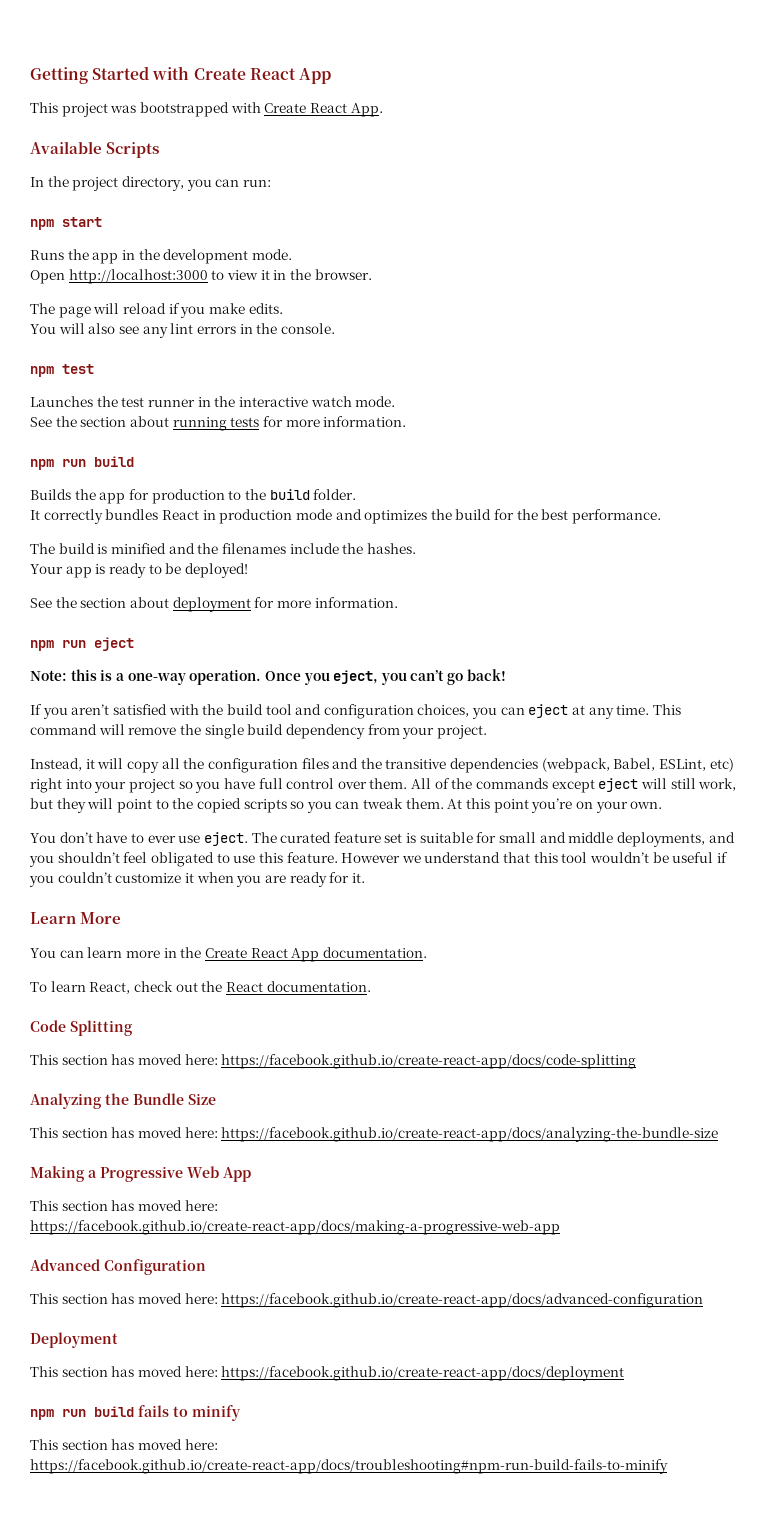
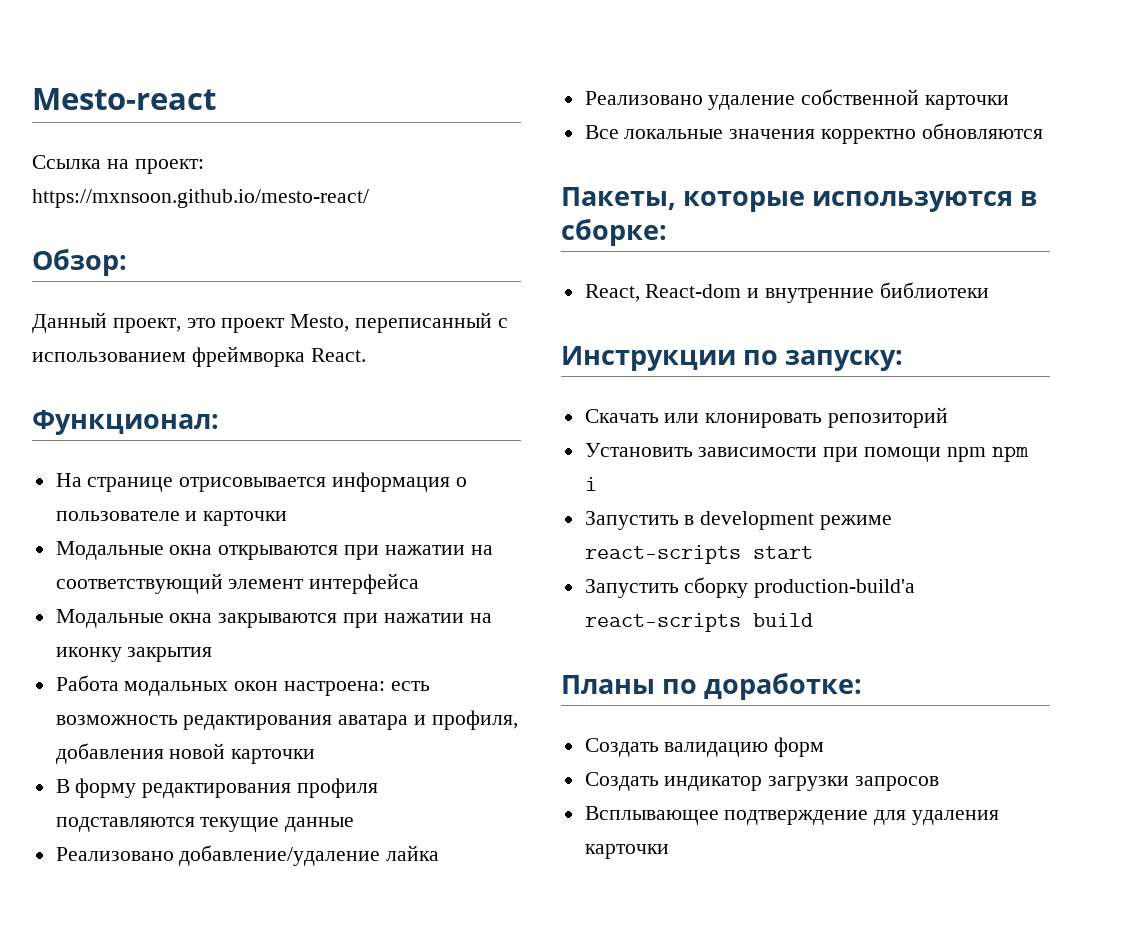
[30,66,331,84] [30,102,383,117] [30,141,160,158] [30,176,271,191] [30,217,102,230] [30,249,292,264] [30,269,372,284] [30,303,283,318] [30,323,335,338] [30,364,94,377] [30,396,396,407] [30,416,407,431] [30,456,134,470] [30,489,357,504] [30,509,662,524] [30,543,416,554] [30,563,248,578] [30,597,398,612] [30,637,134,651] [30,669,506,685] [30,704,681,719] [30,724,487,739] [30,758,734,773] [30,778,737,793] [30,798,663,813] [30,832,735,847] [29,852,728,867] [29,872,365,887] [30,912,122,924] [30,947,427,962] [30,981,371,994] [30,1020,133,1036] [30,1054,637,1069] [30,1093,216,1109] [30,1127,719,1142] [30,1166,251,1182] [30,1200,218,1211] [30,1220,560,1235] [30,1259,206,1275] [30,1293,704,1308] [30,1332,118,1348] [30,1366,625,1381] [30,1405,241,1421] [30,1439,218,1450] [30,1459,668,1474] Getting Started with Create React App // This project was bootstrapped with Create React App. // Available Scripts // In the project directory, you can run: // npm start // Runs the app in the development mode. // Open http://localhost:3000 to view it in the browser. // The page will reload if you make edits. // You will also see any lint errors in the console. // npm test // Launches the test runner in the interactive watch mode. // See the section about running tests for more information. // npm run build // Builds the app for production to the build folder. // It correctly bundles React in production mode and optimizes the build for the best performance. // The build is minified and the filenames include the hashes. // Your app is ready to be deployed! // See the section about deployment for more information. // npm run eject // Note: this is a one-way operation. Once you eject, you can’t go back! // If you aren’t satisfied with the build tool and configuration choices, you can eject at any time. This command will remove the single build dependency from your project. // Instead, it will copy all the configuration files and the transitive dependencies (webpack, Babel, ESLint, etc) right into your project so you have full control over them. All of the commands except eject will still work, but they will point to the copied scripts so you can tweak them. At this point you’re on your own. // You don’t have to ever use eject. The curated feature set is suitable for small and middle deployments, and you shouldn’t feel obligated to use this feature. However we understand that this tool wouldn’t be useful if you couldn’t customize it when you are ready for it. // Learn More // You can learn more in the Create React App documentation. // To learn React, check out the React documentation. // Code Splitting // This section has moved here: https://facebook.github.io/create-react-app/docs/code-splitting // Analyzing the Bundle Size // This section has moved here: https://facebook.github.io/create-react-app/docs/analyzing-the-bundle-size // Making a Progressive Web App // This section has moved here: https://facebook.github.io/create-react-app/docs/making-a-progressive-web-app // Advanced Configuration // This section has moved here: https://facebook.github.io/create-react-app/docs/advanced-configuration // Deployment // This section has moved here: https://facebook.github.io/create-react-app/docs/deployment // npm run build fails to minify // This section has moved here: https://facebook.github.io/create-react-app/docs/troubleshooting#npm-run-build-fails-to-minify -> [32,88,216,110] [32,155,204,174] [32,189,369,208] [32,249,127,276] [32,312,508,333] [32,346,366,367] [32,410,219,435] [55,472,467,492] [55,511,288,526] [55,541,493,560] [55,573,420,594] [55,609,492,628] [55,647,213,662] [55,675,430,696] [55,710,518,730] [55,743,316,764] [55,778,379,798] [55,817,355,832] [55,845,440,866] [584,89,1010,110] [584,123,1043,144] [561,187,1038,212] [561,219,667,246] [584,282,989,303] [561,346,904,371] [584,407,949,428] [584,443,1029,462] [584,477,597,491] [584,511,893,530] [584,545,813,564] [584,577,916,598] [584,613,813,632] [561,673,863,700] [584,737,825,757] [584,772,940,791] [584,806,1000,825] [584,844,669,859] Mesto-react // Ссылка на проект: https://mxnsoon.github.io/mesto-react/ // Обзор: // Данный проект, это проект Mesto, переписанный с использованием фреймворка React. // Функционал: // На странице отрисовывается информация о пользователе и карточки // Модальные окна открываются при нажатии на соответствующий элемент интерфейса // Модальные окна закрываются при нажатии на иконку закрытия // Работа модальных окон настроена: есть возможность редактирования аватара и профиля, добавления новой карточки // В форму редактирования профиля подставляются текущие данные // Реализовано добавление/удаление лайка // Реализовано удаление собственной карточки // Все локальные значения корректно обновляются // Пакеты, которые используются в сборке: // React, React-dom и внутренние библиотеки // Инструкции по запуску: // Скачать или клонировать репозиторий // Установить зависимости при помощи npm npm i // Запустить в development режиме react-scripts start // Запустить сборку production-build'a react-scripts build // Планы по доработке: // Создать валидацию форм // Создать индикатор загрузки запросов // Всплывающее подтверждение для удаления карточки

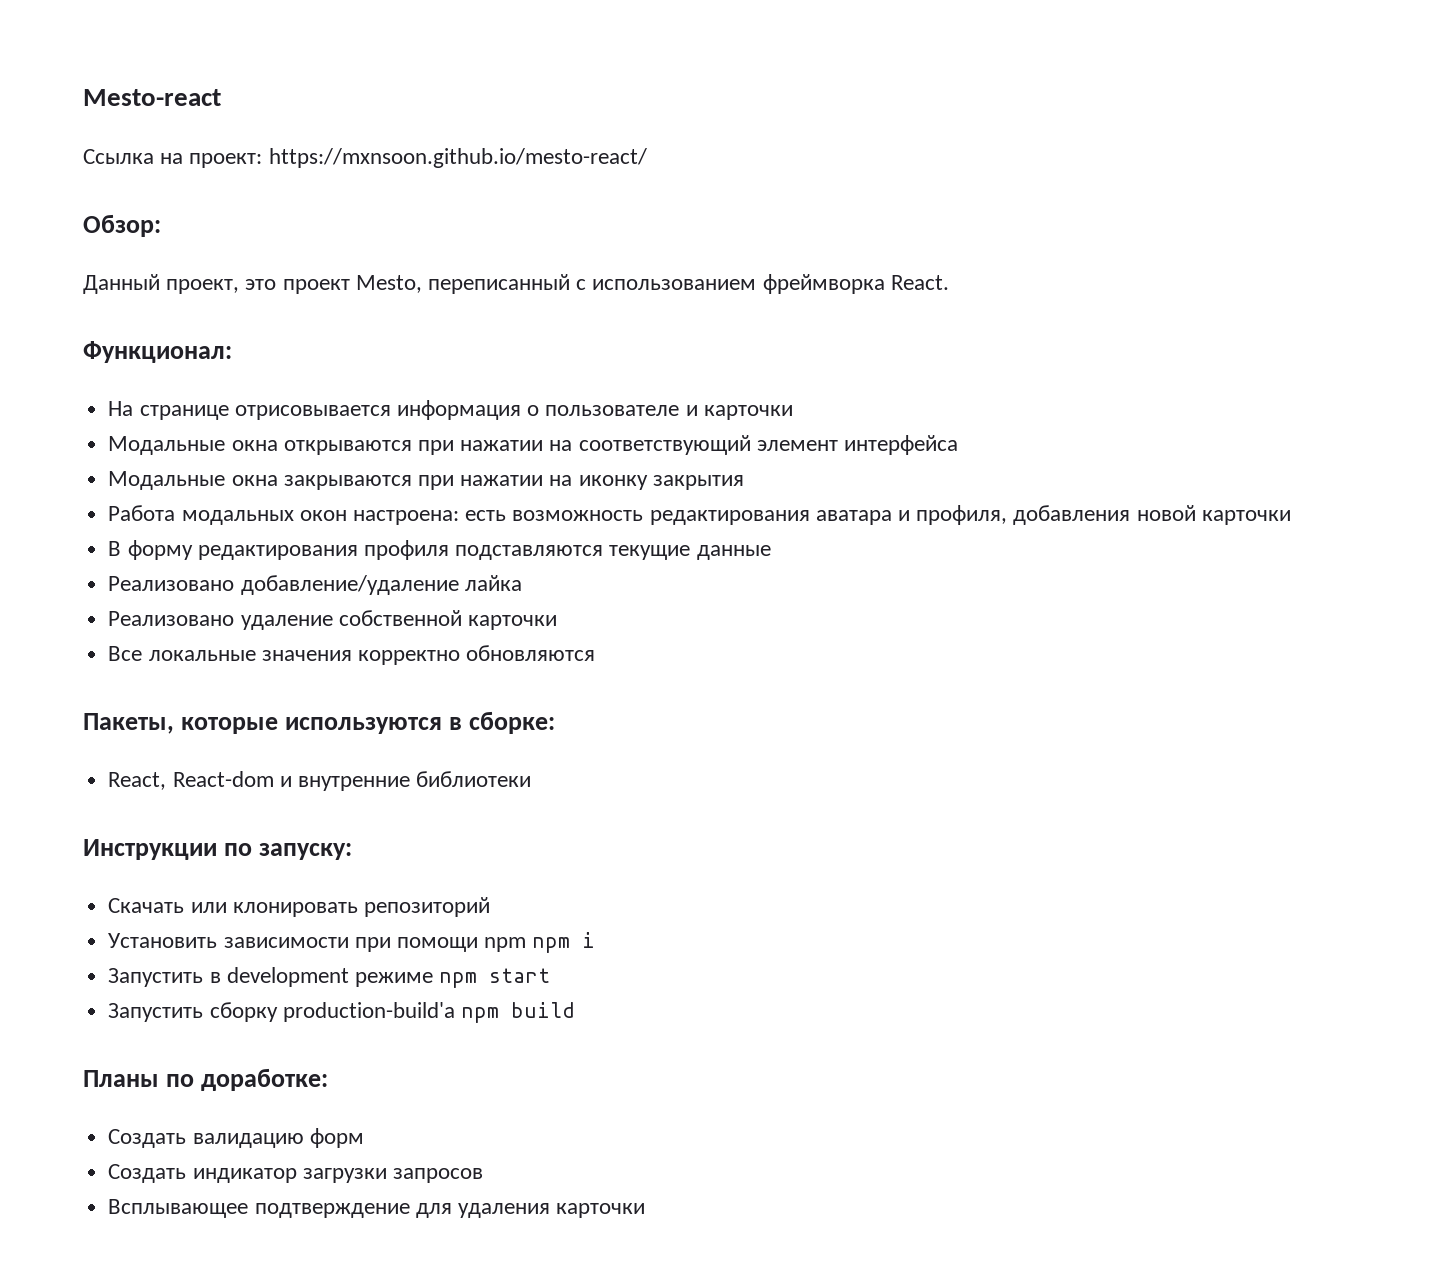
[584,545,741,564] react-scripts -> [439,972,478,988] npm
[584,613,741,632] react-scripts -> [460,1007,499,1023] npm

